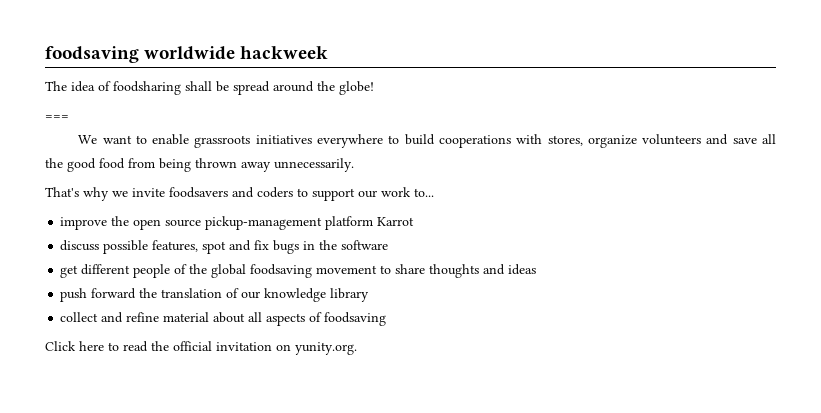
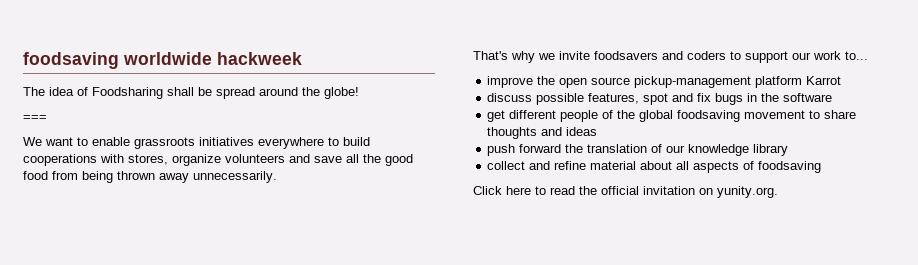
[113,81,181,95] foodsharing -> [92,87,163,99] Foodsharing

